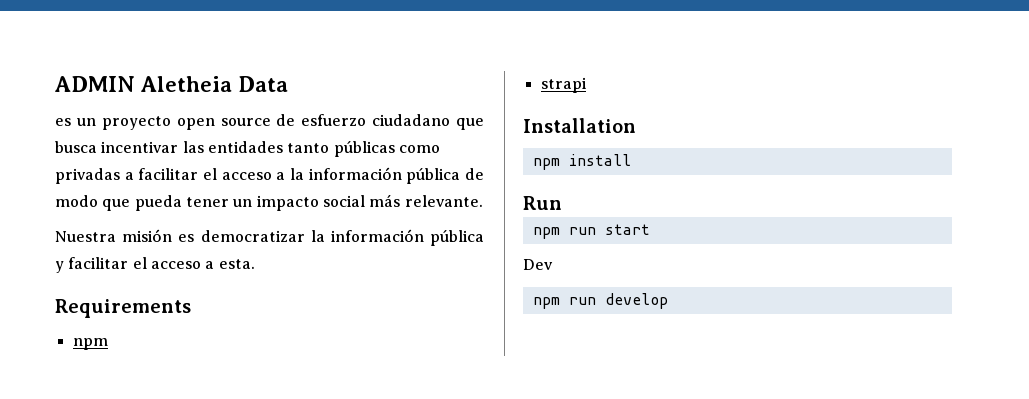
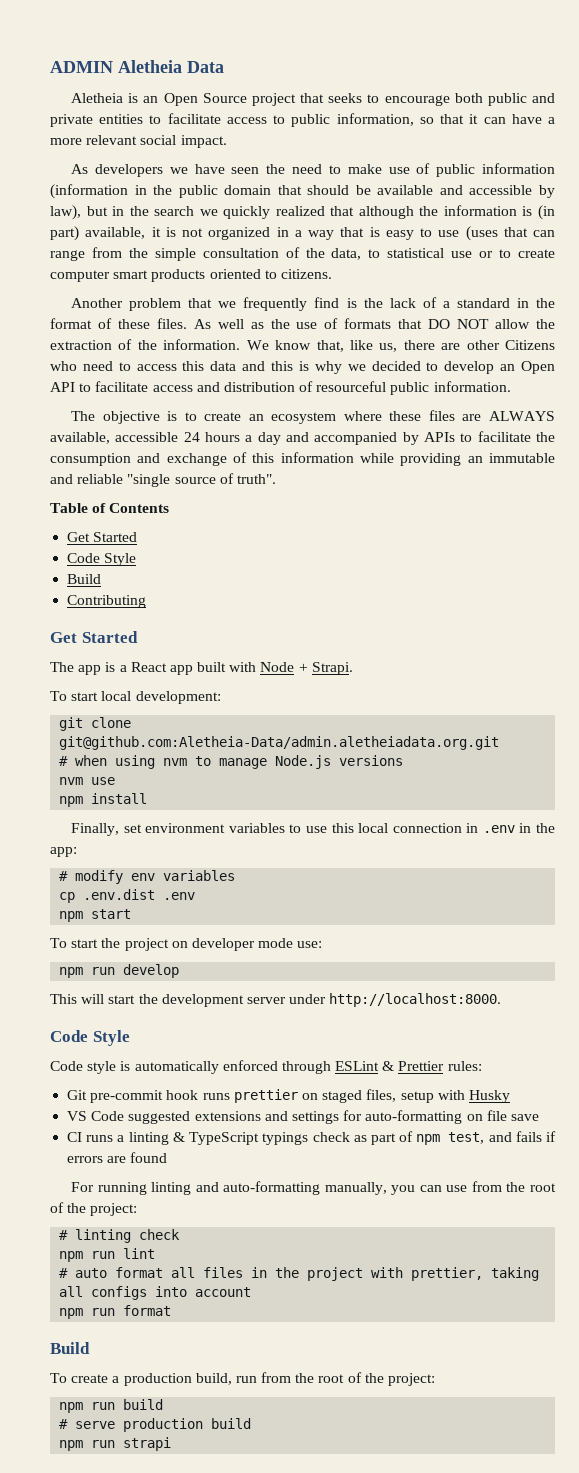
[55,114,484,130] [55,141,440,157] [55,167,484,184] [55,194,483,211] [55,229,485,246] [55,257,255,273] [55,299,191,318] [72,338,108,350] [540,77,587,93] [523,118,636,133] [532,154,631,170] [523,196,562,210] [532,227,596,239] es un proyecto open source de esfuerzo ciudadano que busca incentivar las entidades tanto públicas como privadas a facilitar el acceso a la información pública de modo que pueda tener un impacto social más relevante. // Nuestra misión es democratizar la información pública y facilitar el acceso a esta. // Requirements // npm // strapi // Installation // npm install // Run // npm run -> [71,93,555,106] [50,113,555,127] [50,135,227,148] [71,163,555,177] [50,184,555,199] [50,205,555,220] [50,226,555,241] [50,247,555,261] [50,269,332,282] [71,297,556,311] [50,318,555,329] [50,339,555,352] [50,361,556,374] [50,381,511,395] [71,410,555,424] [50,431,555,445] [50,452,555,466] [50,473,276,487] [50,503,170,513] [67,532,138,542] [67,553,137,566] [67,574,102,584] [67,595,147,608] [50,631,138,643] [50,662,353,675] [50,691,221,704] [59,717,132,731] [59,736,500,750] [59,755,404,769] [59,777,116,785] [59,793,148,807] [71,823,555,836] [50,847,77,857] [59,870,236,884] [59,889,196,903] [59,911,84,922] Aletheia is an Open Source project that seeks to encourage both public and private entities to facilitate access to public information, so that it can have a more relevant social impact. // As developers we have seen the need to make use of public information (information in the public domain that should be available and accessible by law), but in the search we quickly realized that although the information is (in part) available, it is not organized in a way that is easy to use (uses that can range from the simple consultation of the data, to statistical use or to create computer smart products oriented to citizens. // Another problem that we frequently find is the lack of a standard in the format of these files. As well as the use of formats that DO NOT allow the extraction of the information. We know that, like us, there are other Citizens who need to access this data and this is why we decided to develop an Open API to facilitate access and distribution of resourceful public information. // The objective is to create an ecosystem where these files are ALWAYS available, accessible 24 hours a day and accompanied by APIs to facilitate the consumption and exchange of this information while providing an immutable and reliable "single source of truth". // Table of Contents // Get Started // Code Style // Build // Contributing // Get Started // The app is a React app built with Node + Strapi. // To start local development: // git clone git@github.com:Aletheia-Data/admin.aletheiadata.org.git // # when using nvm to manage Node.js versions // nvm use // npm install // Finally, set environment variables to use this local connection in .env in the app: // # modify env variables // cp .env.dist .env // npm
[523,259,553,270] [532,293,668,309] Dev // npm run develop -> [50,938,323,951] [59,964,180,978] [50,993,502,1007] [50,1030,130,1046] [50,1060,482,1074] [67,1089,510,1103] [67,1110,539,1124] [67,1131,556,1145] [67,1152,168,1163] [71,1181,556,1195] [50,1202,138,1216] [59,1229,181,1243] [59,1248,156,1262] [59,1267,540,1281] [59,1286,252,1300] [59,1305,172,1319] [50,1342,90,1354] [50,1372,436,1386] [59,1399,164,1413] [59,1418,252,1432] [59,1437,172,1451] To start the project on developer mode use: // npm run develop // This will start the development server under http://localhost:8000. // Code Style // Code style is automatically enforced through ESLint & Prettier rules: // Git pre-commit hook runs prettier on staged files, setup with Husky // VS Code suggested extensions and settings for auto-formatting on file save // CI runs a linting & TypeScript typings check as part of npm test, and fails if errors are found // For running linting and auto-formatting manually, you can use from the root of the project: // # linting check // npm run lint // # auto format all files in the project with prettier, taking all configs into account // npm run format // Build // To create a production build, run from the root of the project: // npm run build // # serve production build // npm run strapi

